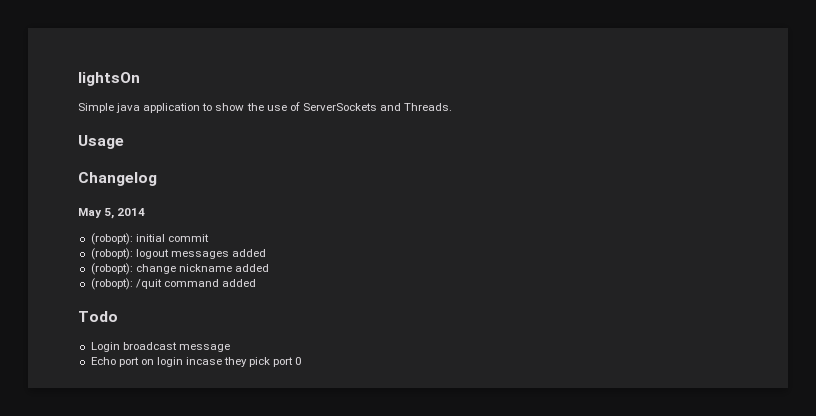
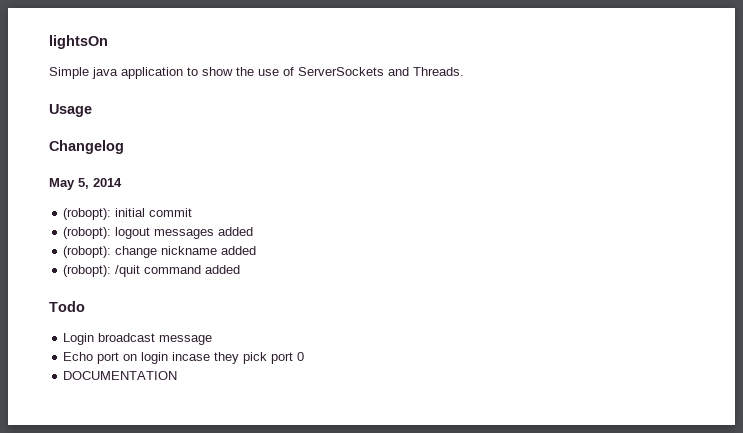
(302, 361) none -> [63,371,178,380] // DOCUMENTATION

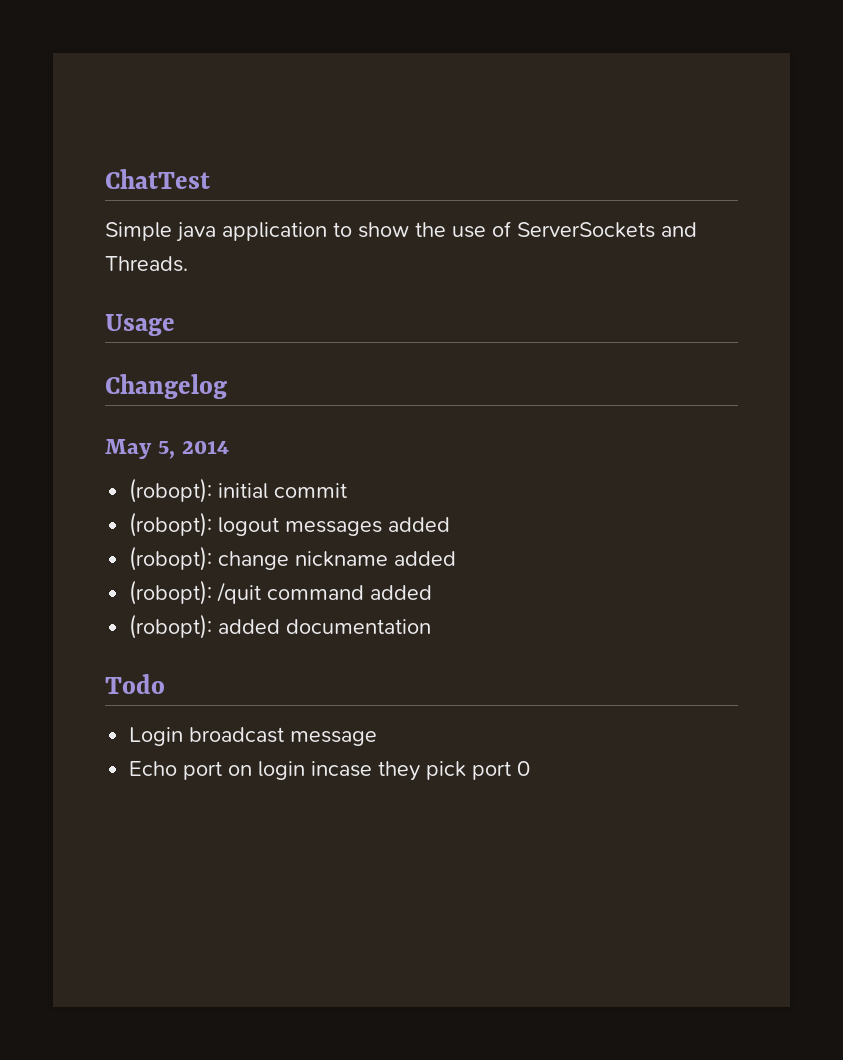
[49,35,108,49] lightsOn -> [105,169,210,189] ChatTest
(241, 269) none -> [129,614,432,639] // (robopt): added documentation
[63,371,178,380] // DOCUMENTATION -> (531, 768) none

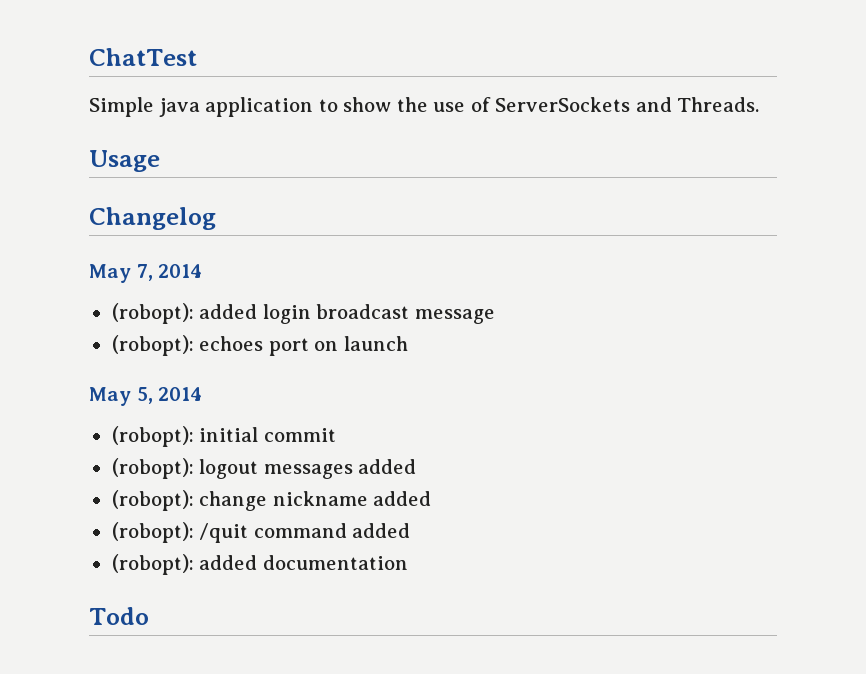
(227, 386) none -> [89,264,203,283] [111,303,495,324] [111,335,408,356] // May 7, 2014 // (robopt): added login broadcast message // (robopt): echoes port on launch
[129,727,378,746] [129,761,531,781] // Login broadcast message // Echo port on login incase they pick port 0 -> (149, 616) none

